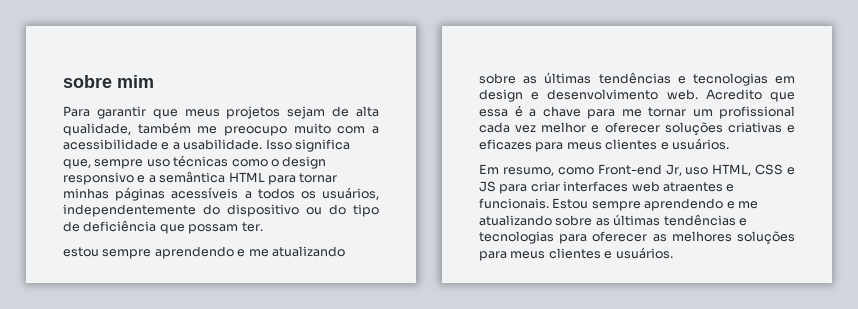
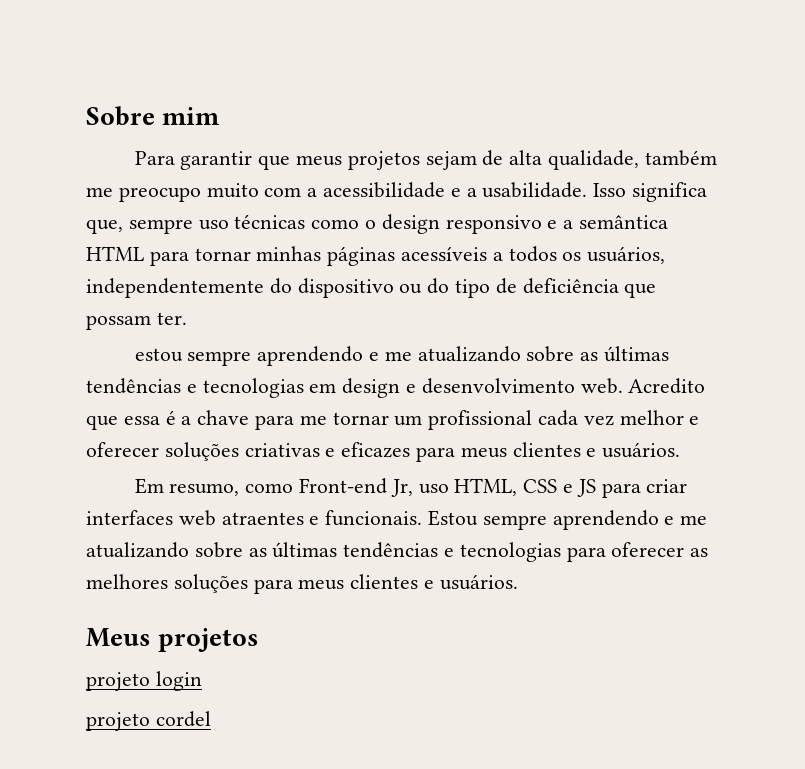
[63,75,112,88] sobre -> [86,106,155,126] Sobre
(673, 253) none -> [86,628,260,652] [86,671,202,691] [86,711,211,731] // Meus projetos // projeto login // projeto cordel

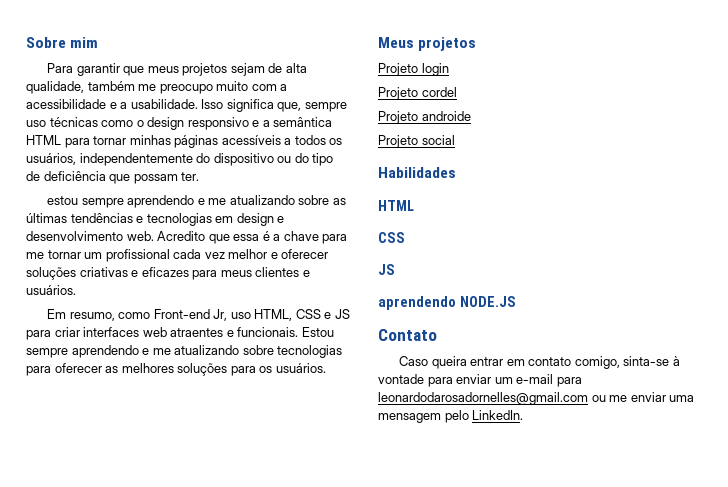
[248,542,455,558] as últimas tendências e -> (274, 350) none
[298,574,435,590] meus clientes e -> [259,366,273,373] os
[86,672,150,691] projeto -> [378,63,418,76] Projeto
[86,712,150,731] projeto -> [378,87,418,100] Projeto
(211, 719) none -> [378,111,471,124] [378,135,455,148] [378,167,456,178] [378,200,414,211] [378,232,405,243] [378,264,395,275] [378,296,516,310] [378,329,437,341] [399,356,680,369] [378,374,582,387] [378,392,695,405] [378,410,524,423] // Projeto androide // Projeto social // Habilidades // HTML // CSS // JS // aprendendo NODE.JS // Contato // Caso queira entrar em contato comigo, sinta-se à vontade para enviar um e-mail para leonardodarosadornelles@gmail.com ou me enviar uma mensagem pelo LinkedIn.

